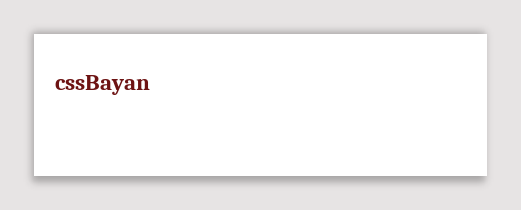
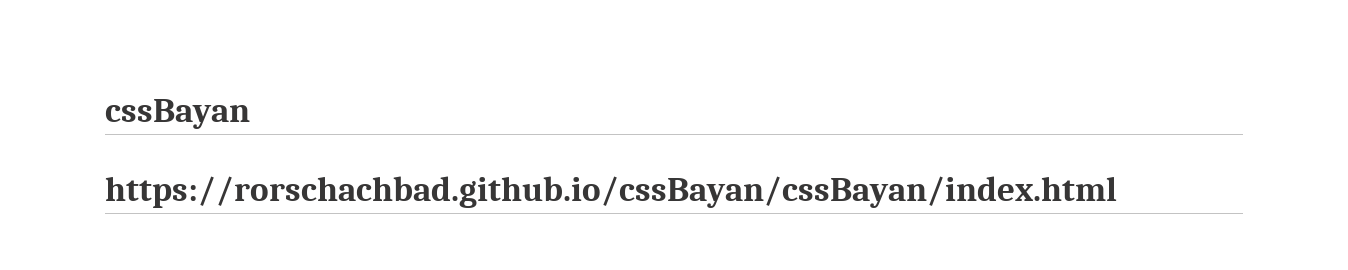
(150, 85) none -> [105,176,1117,208] // https://rorschachbad.github.io/cssBayan/cssBayan/index.html

